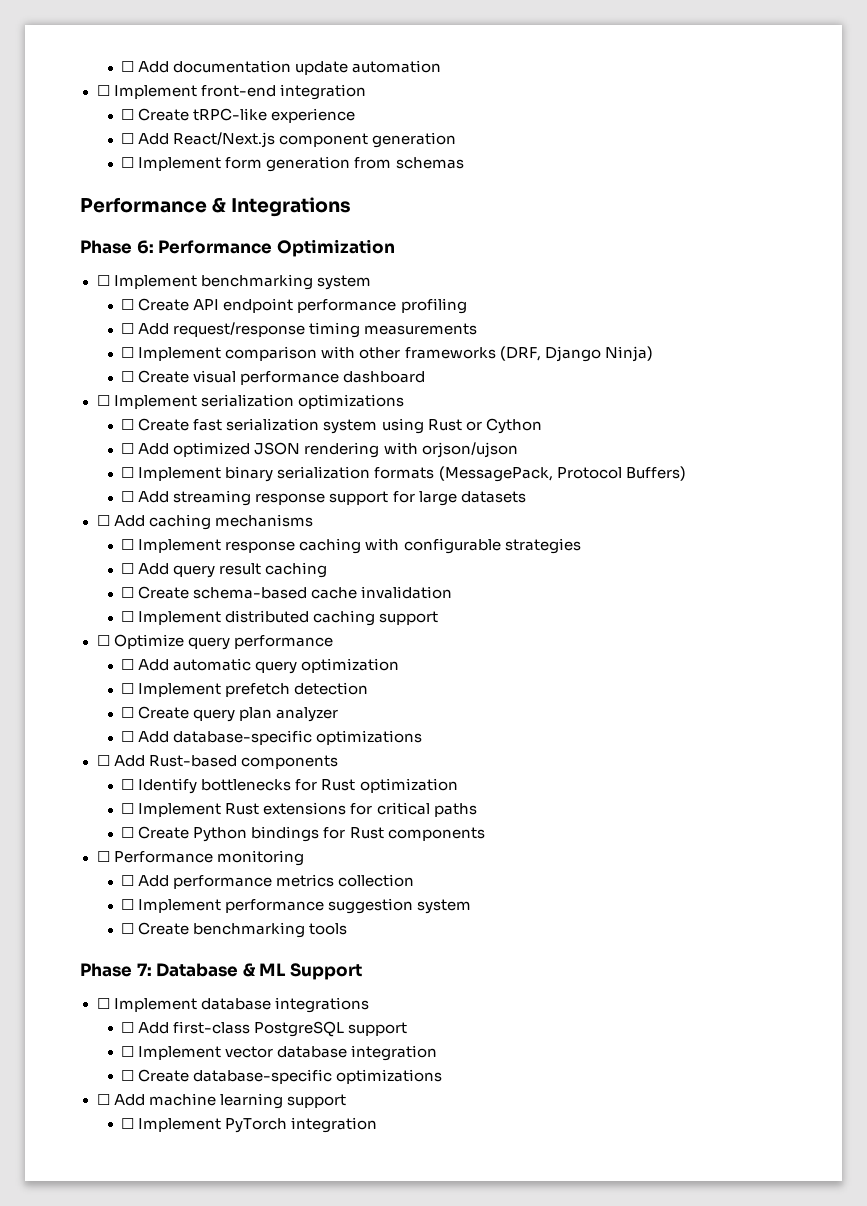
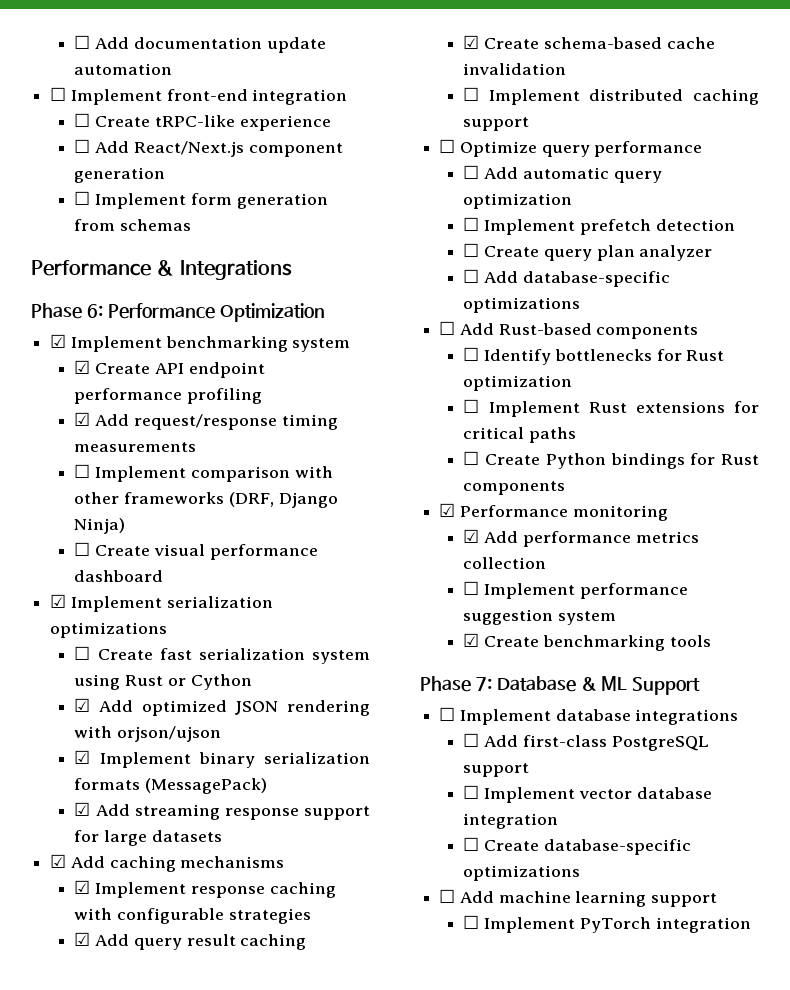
[96,275,110,286] ☐ -> [50,334,67,348] ☑
[121,299,135,310] ☐ -> [74,360,91,374] ☑
[121,323,135,334] ☐ -> [74,412,91,426] ☑
[96,395,110,406] ☐ -> [50,594,67,608] ☑
[121,443,135,454] ☐ -> [74,698,91,712] ☑
[121,467,135,478] ☐ -> [74,750,91,764] ☑
[438,466,686,482] [121,491,135,502] (MessagePack, Protocol Buffers) // ☐ -> [145,778,268,794] [74,802,91,816] (MessagePack) // ☑
[96,515,110,526] ☐ -> [50,854,67,868] ☑
[121,539,135,550] ☐ -> [74,880,91,894] ☑
[121,563,135,574] ☐ -> [74,932,91,946] ☑
[121,587,135,598] ☐ -> [463,35,480,49] ☑
[96,851,110,862] ☐ -> [439,503,456,517] ☑
[121,875,135,886] ☐ -> [463,529,480,543] ☑
[121,923,135,934] ☐ -> [463,633,480,647] ☑

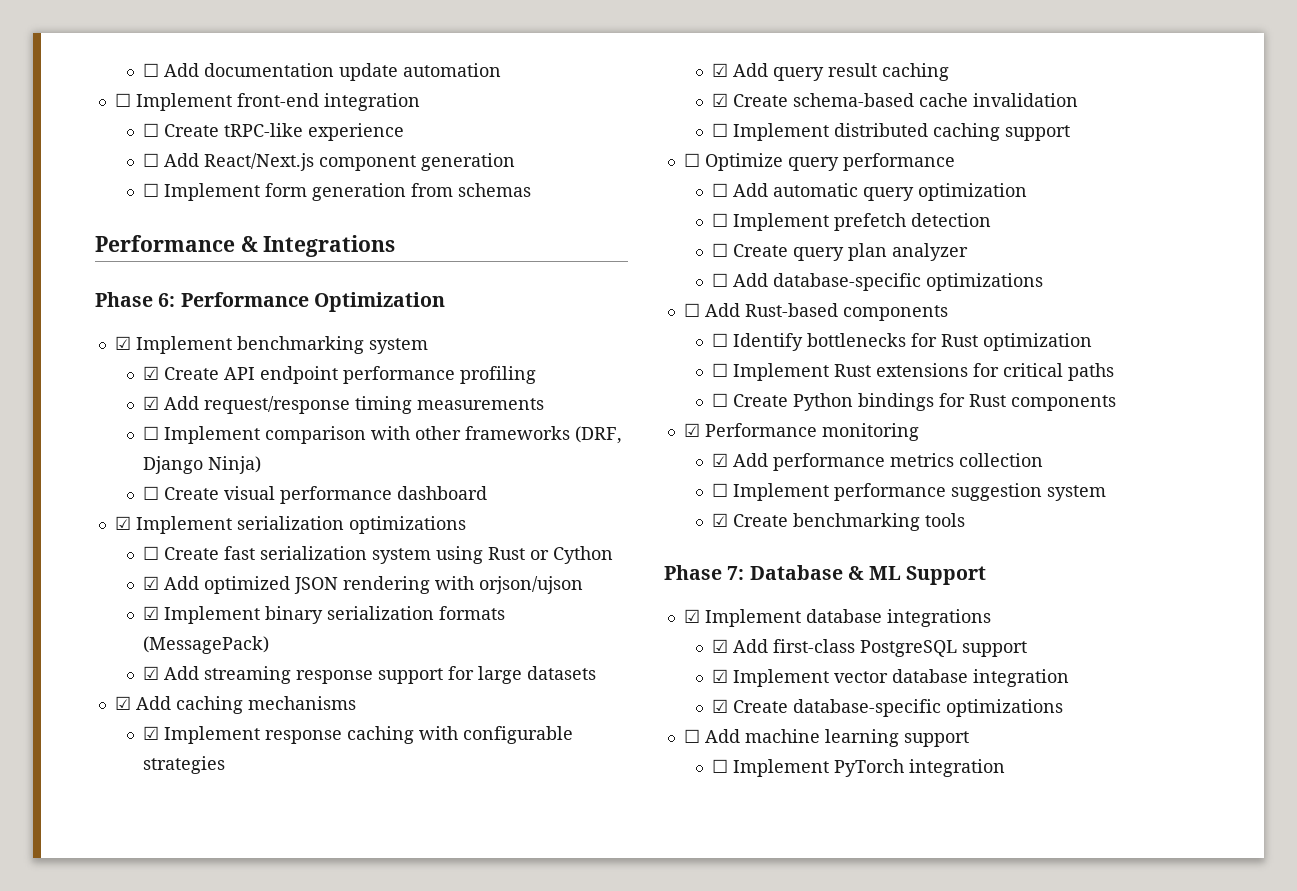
[439,707,456,721] ☐ -> [683,609,700,623] ☑
[463,733,480,747] ☐ -> [712,639,729,653] ☑
[463,785,480,799] ☐ -> [712,669,729,683] ☑
[463,837,480,851] ☐ -> [712,699,729,713] ☑

